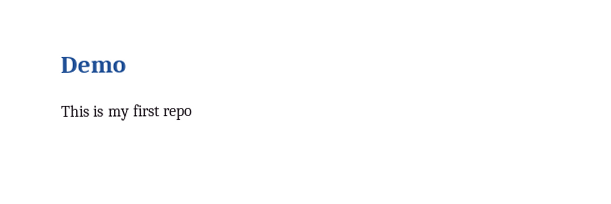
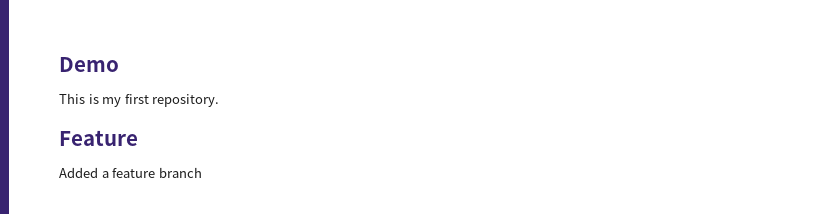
[163,106,194,121] repo -> [152,94,220,107] [59,130,138,146] [59,167,202,178] repository. // Feature // Added a feature branch

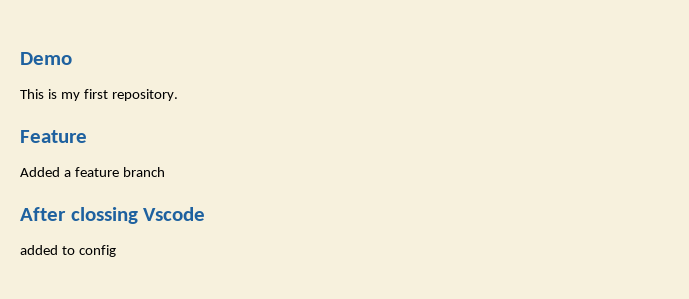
(202, 172) none -> [20,207,206,224] [20,245,116,257] // After clossing Vscode // added to config

